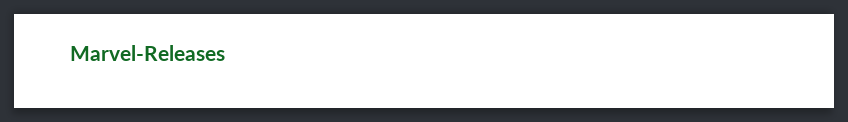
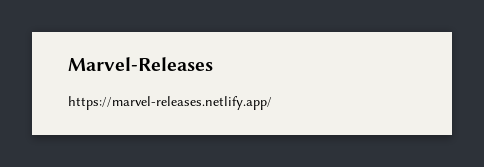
(225, 53) none -> [68,96,272,110] // https://marvel-releases.netlify.app/

